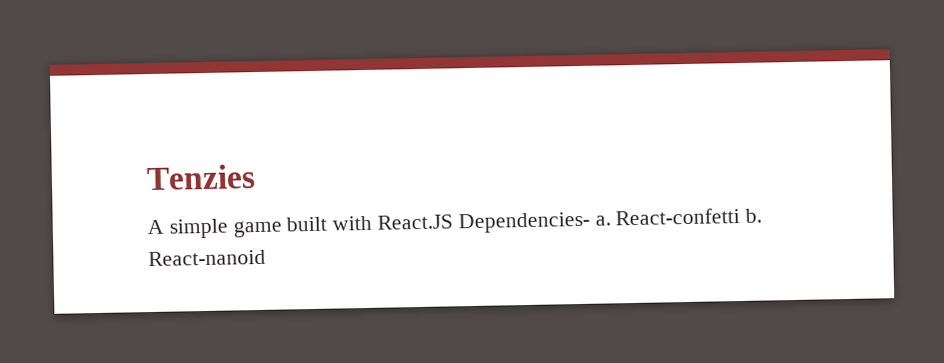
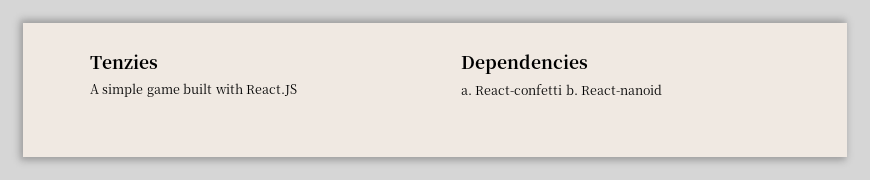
[457,211,590,234] Dependencies- -> [461,54,588,74] // Dependencies //

